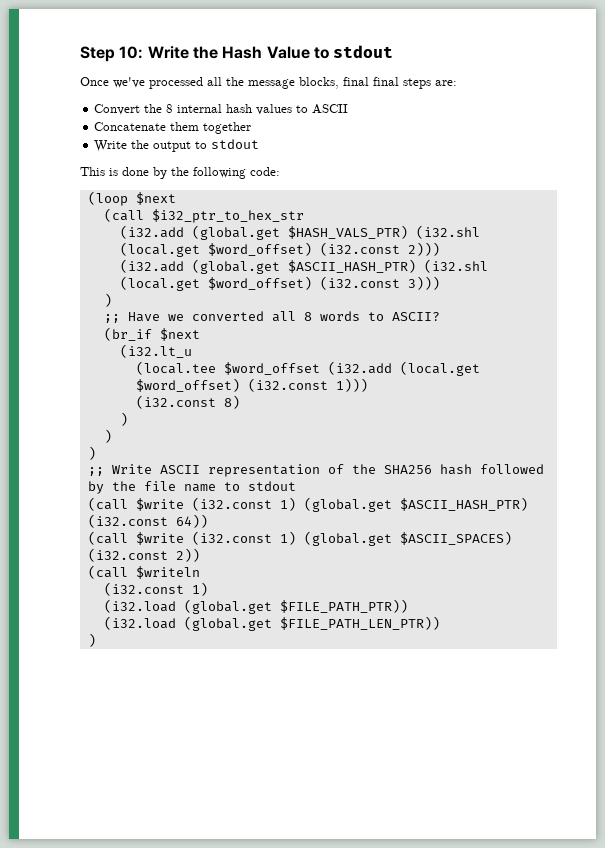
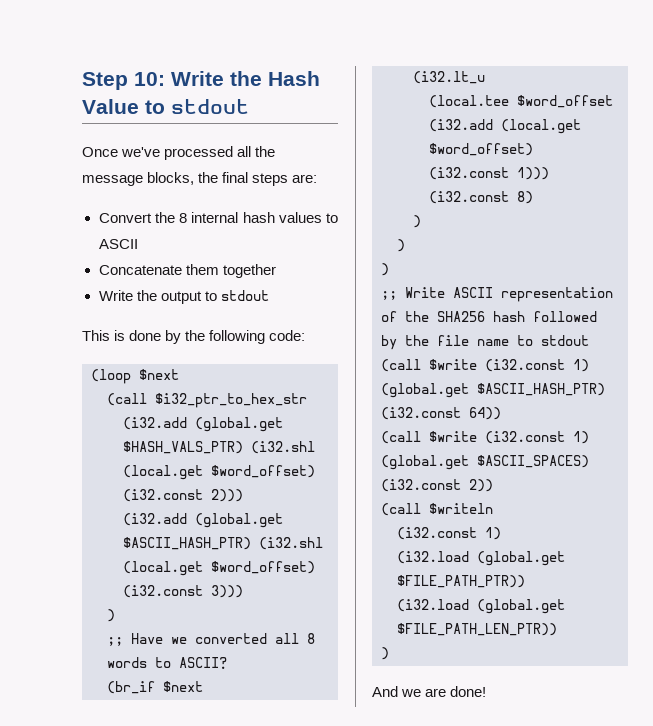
[343,77,369,86] final -> [198,172,219,183] the
(96, 640) none -> [372,686,487,697] // And we are done!

